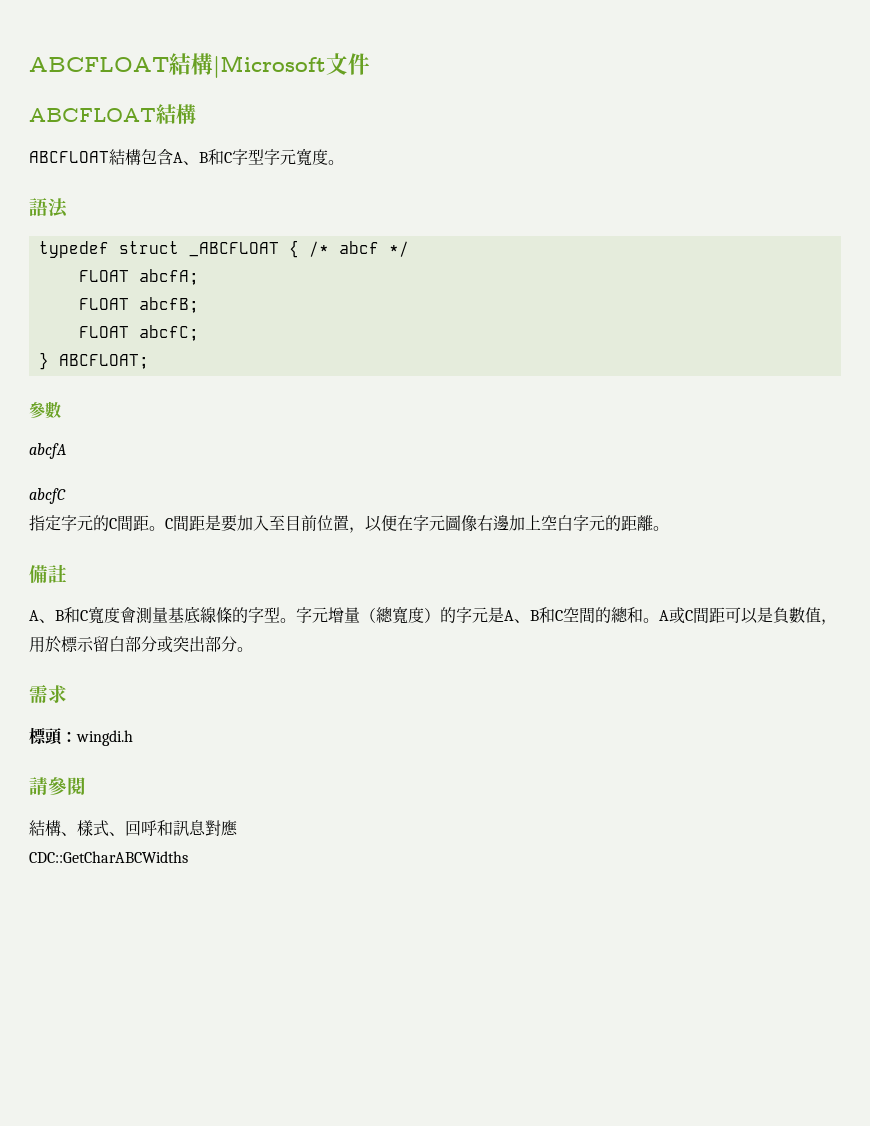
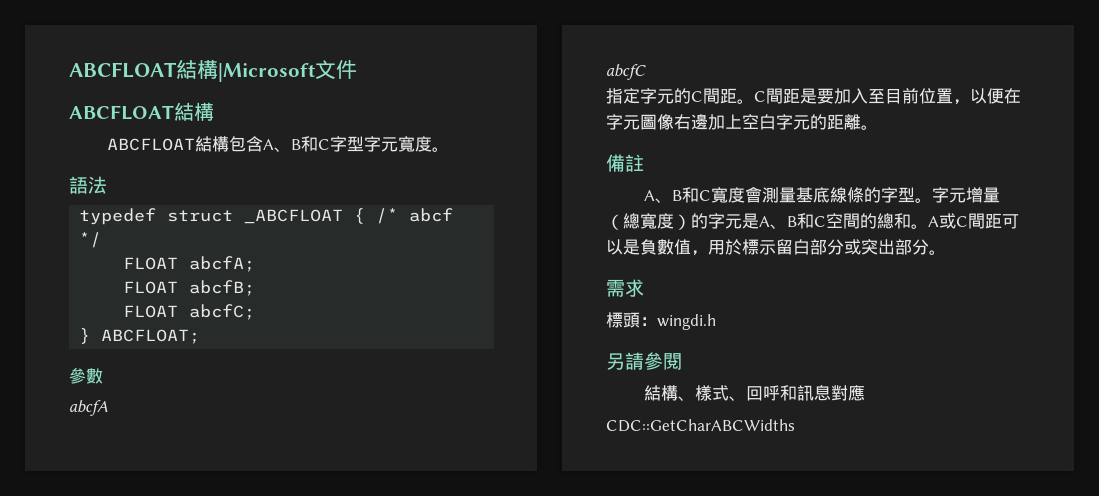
(133, 738) none -> [606,353,625,370] 另

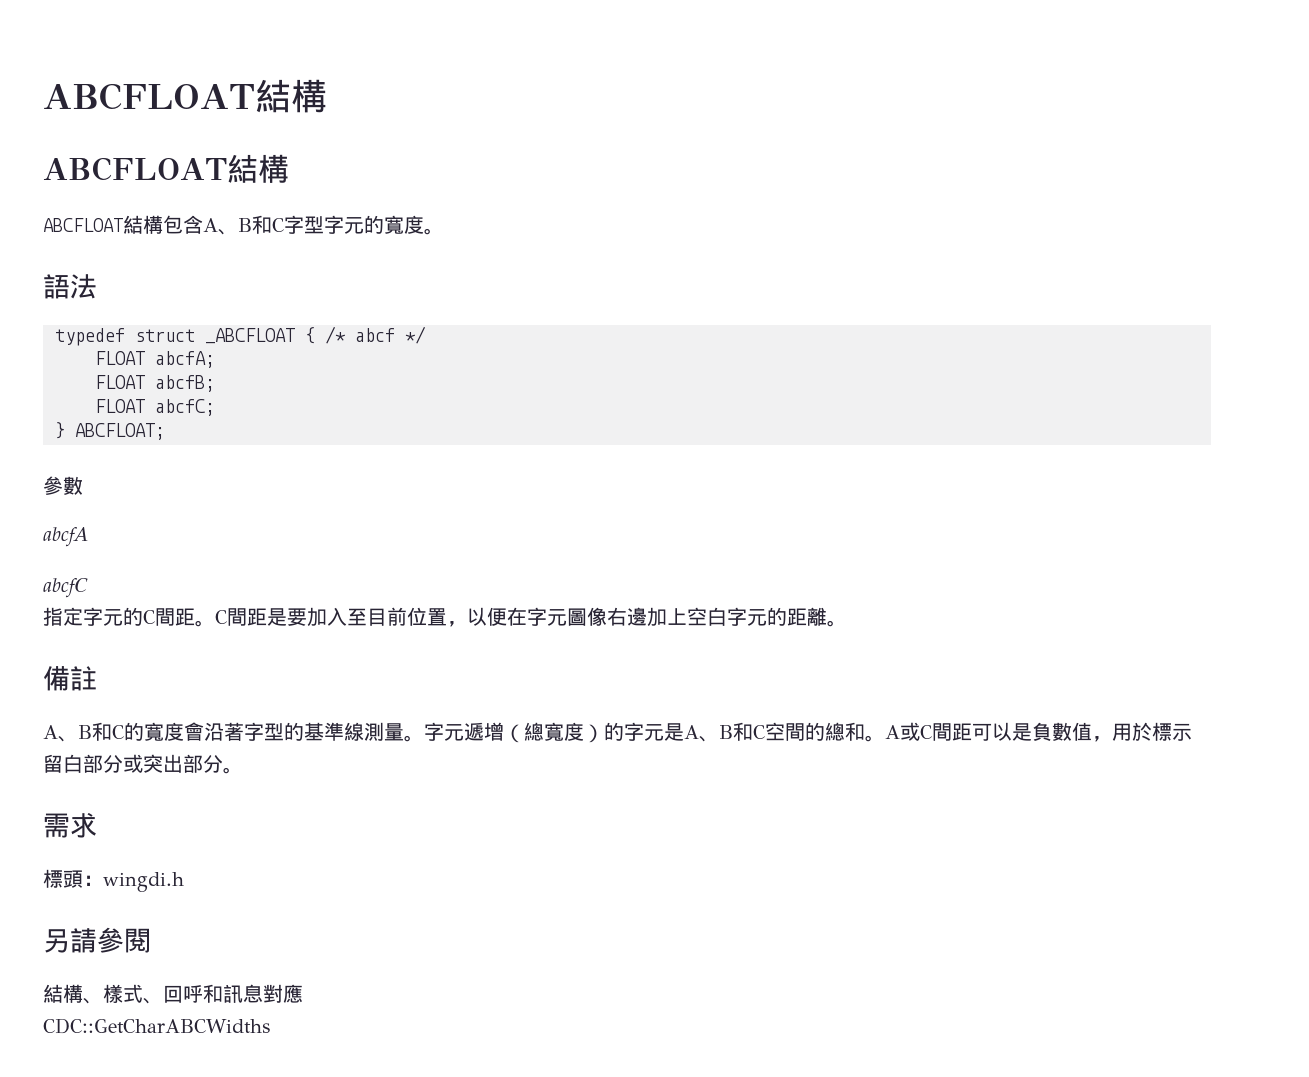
[69,59,357,82] ABCFLOAT結構|Microsoft文件 -> [43,79,327,113] ABCFLOAT結構
(399, 144) none -> [364,215,384,234] 的
[711,186,1001,203] 寬度會測量基底線條的字型。字元增量 -> [124,722,504,742] 的寬度會沿著字型的基準線測量。字元遞增

